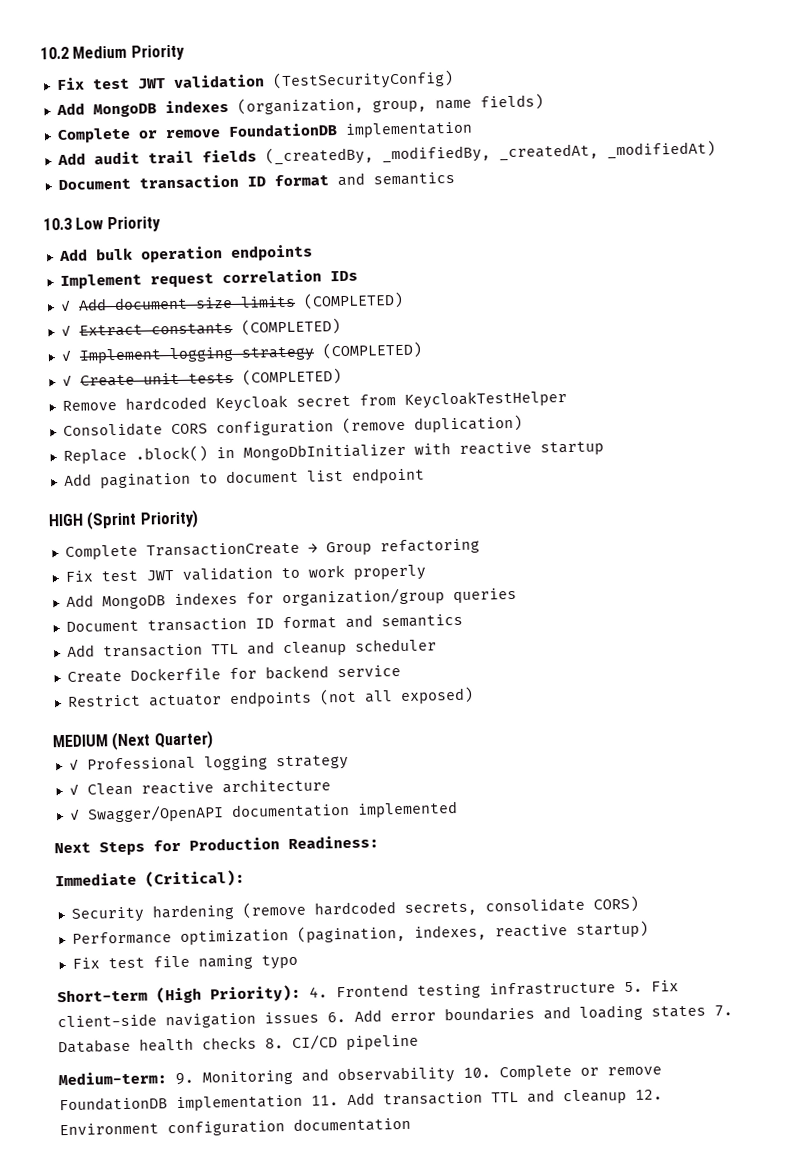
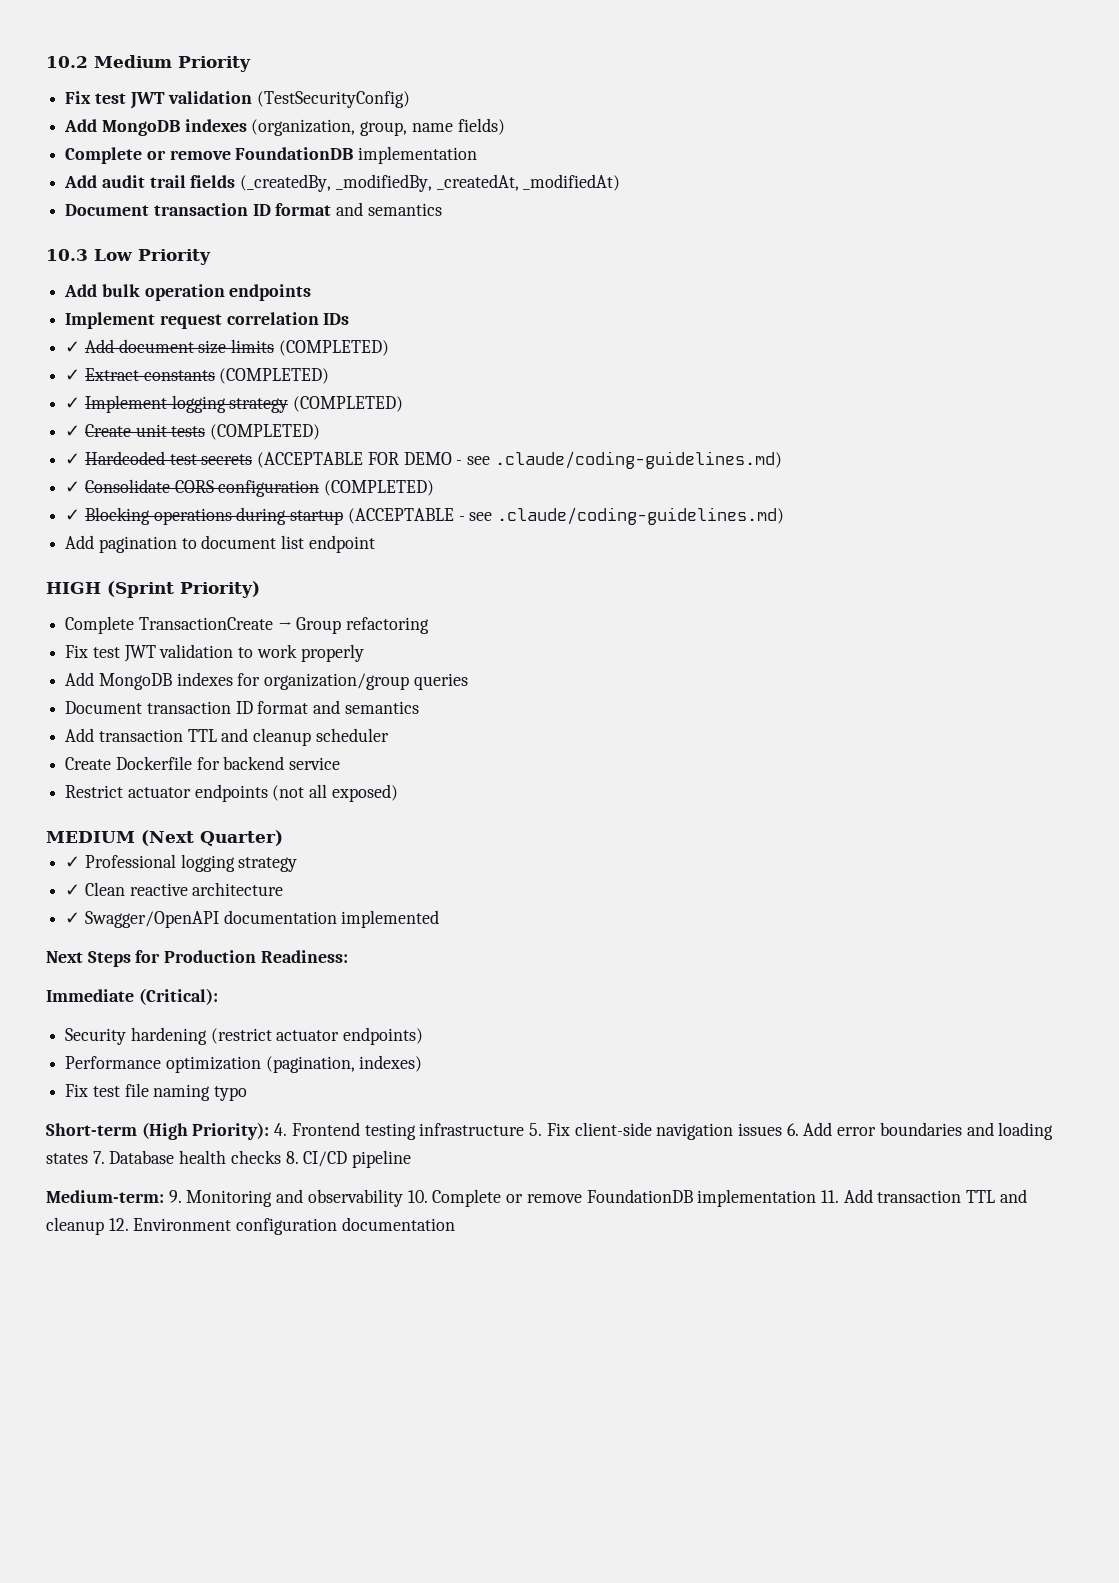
[61,390,567,413] [62,414,523,437] [62,441,604,464] Remove hardcoded Keycloak secret from KeycloakTestHelper // Consolidate CORS configuration (remove duplication) // Replace .block() in MongoDbInitializer with reactive startup -> [65,451,782,469] [65,479,435,497] [65,507,785,525] ✓ Hardcoded test secrets (ACCEPTABLE FOR DEMO - see .claude/coding-guidelines.md) // ✓ Consolidate CORS configuration (COMPLETED) // ✓ Blocking operations during startup (ACCEPTABLE - see .claude/coding-guidelines.md)
[241,895,639,919] (remove hardcoded secrets, consolidate CORS) -> [210,1027,424,1045] (restrict actuator endpoints)
[413,920,649,941] indexes, reactive startup) -> [359,1055,423,1072] indexes)

